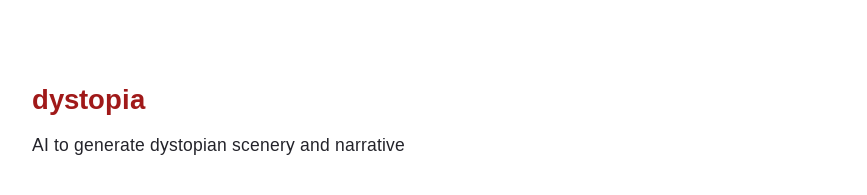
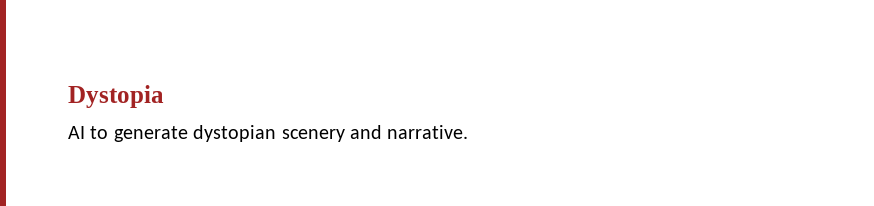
[32,89,146,115] dystopia -> [68,85,164,108] Dystopia
[335,138,405,151] narrative -> [387,125,469,139] narrative.

